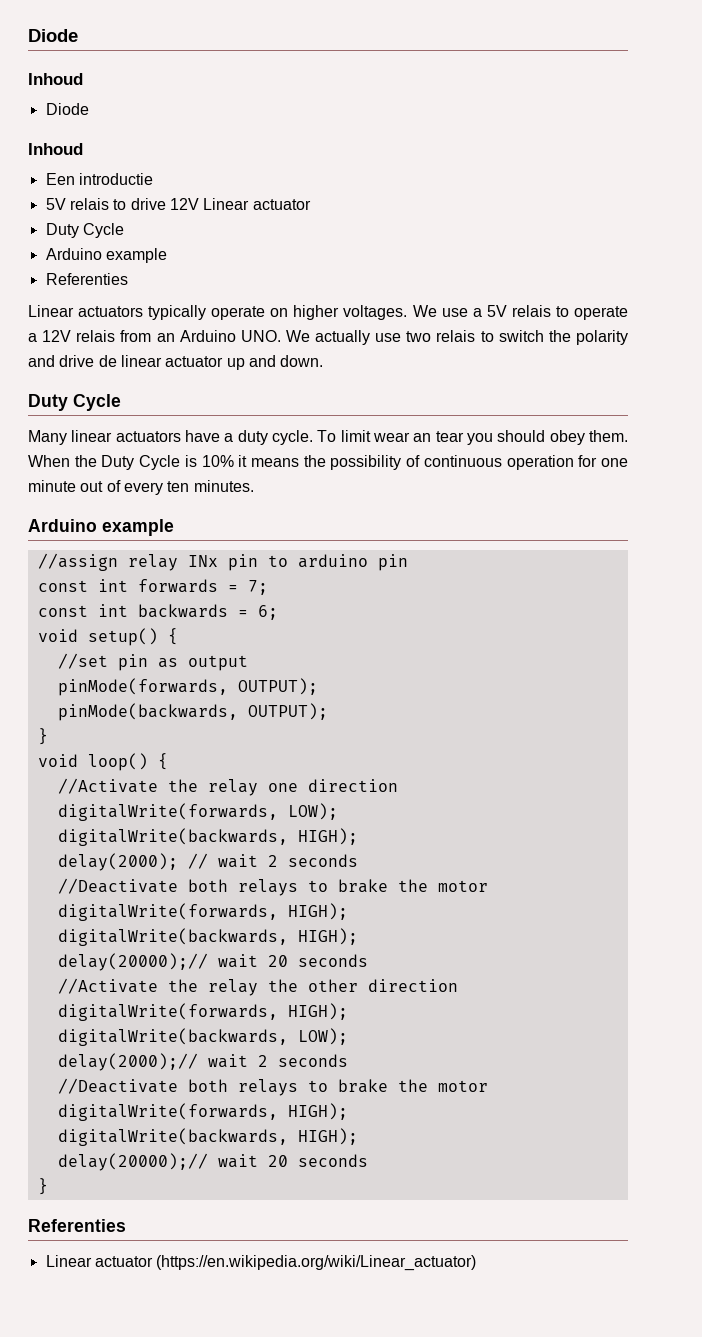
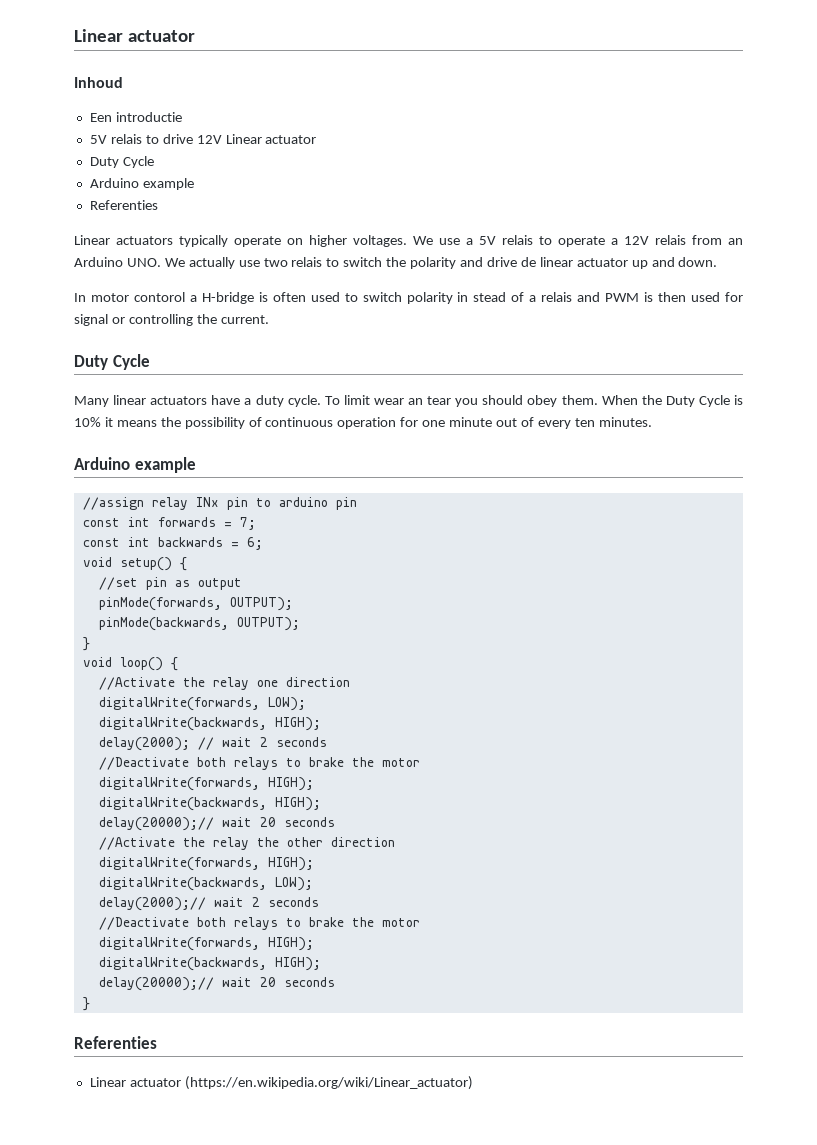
[28,29,78,42] [28,73,83,85] [45,103,89,115] Diode // Inhoud // Diode -> [74,29,195,42] Linear actuator
(324, 361) none -> [74,292,744,304] [74,314,269,326] // In motor contorol a H-bridge is often used to switch polarity in stead of a relais and PWM is then used for signal or controlling the current.

